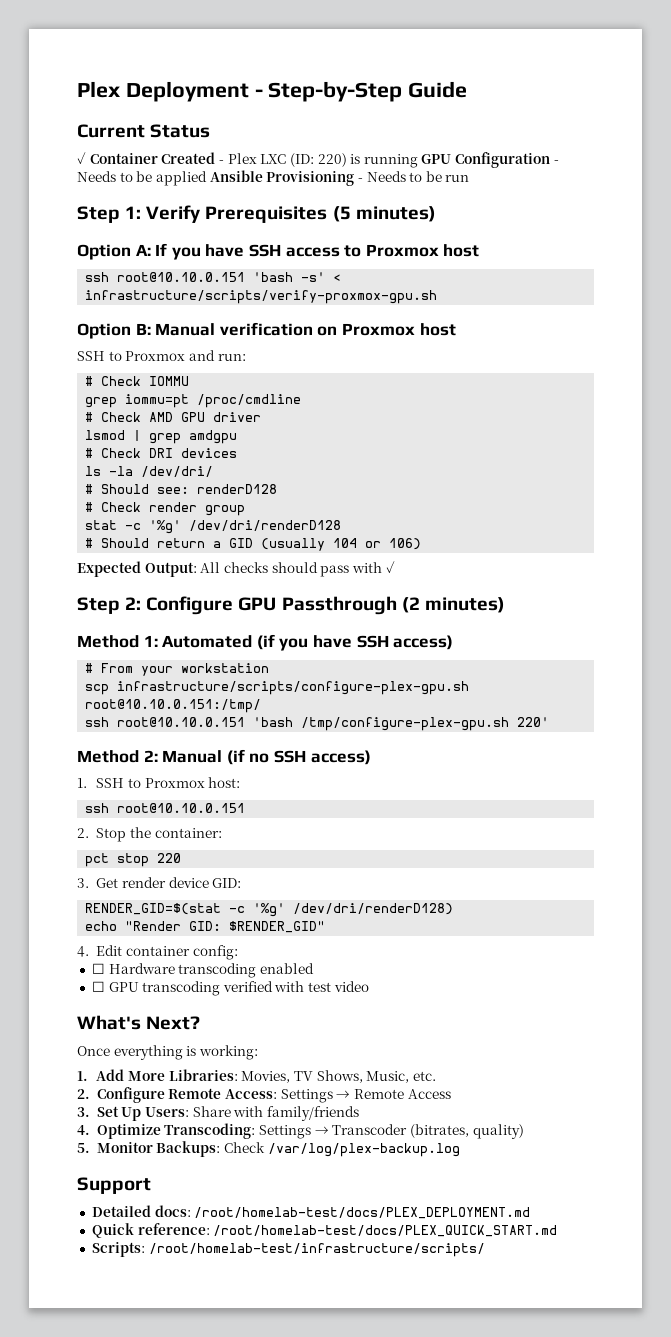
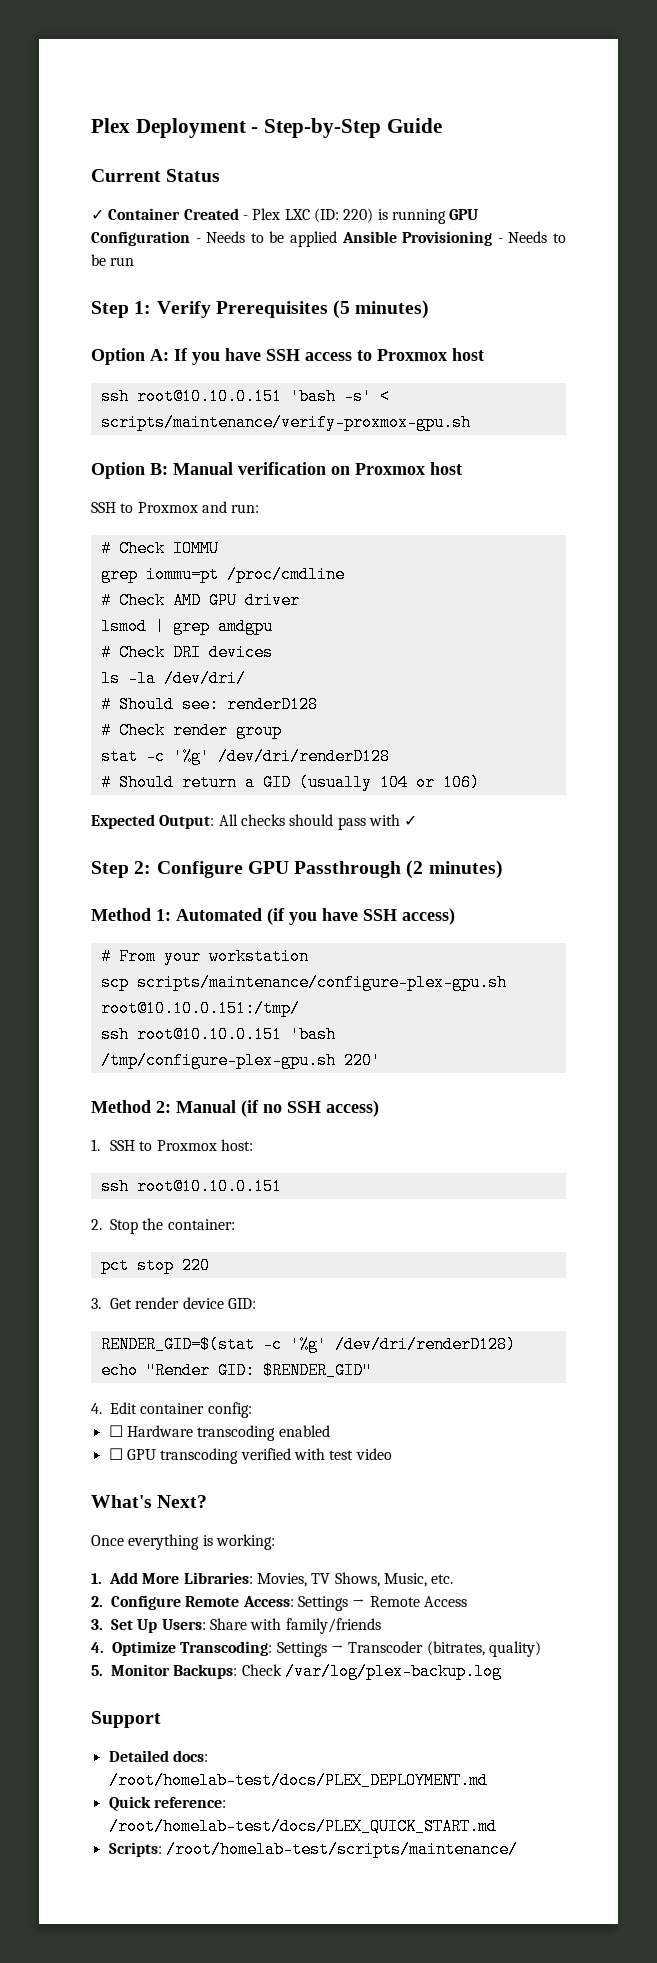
[85,290,438,304] infrastructure/scripts/verify-proxmox-gpu.sh -> [100,414,471,431] scripts/maintenance/verify-proxmox-gpu.sh
[117,681,470,695] infrastructure/scripts/configure-plex-gpu.sh -> [136,974,507,991] scripts/maintenance/configure-plex-gpu.sh
[148,1243,485,1257] /root/homelab-test/infrastructure/scripts/ -> [165,1841,518,1858] /root/homelab-test/scripts/maintenance/

